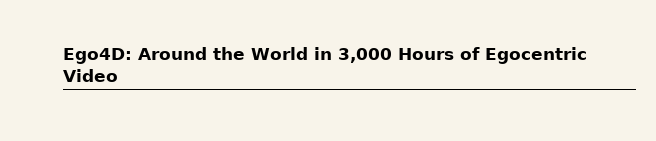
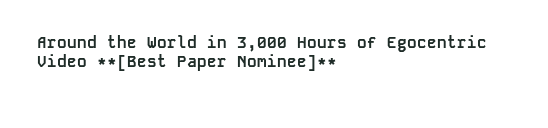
[63,48,132,64] Ego4D: -> (37, 41) none
(118, 75) none -> [97,54,337,71] **[Best Paper Nominee]**

